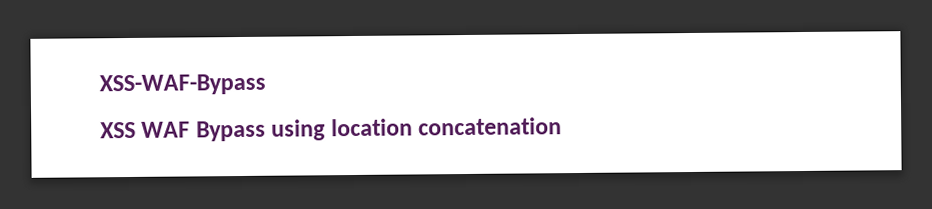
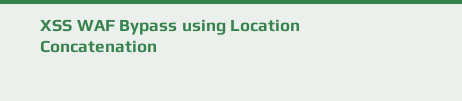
[99,73,266,96] XSS-WAF-Bypass // -> (40, 25) none
[330,117,563,137] location concatenation -> [230,19,301,32] [40,40,157,53] Location Concatenation

